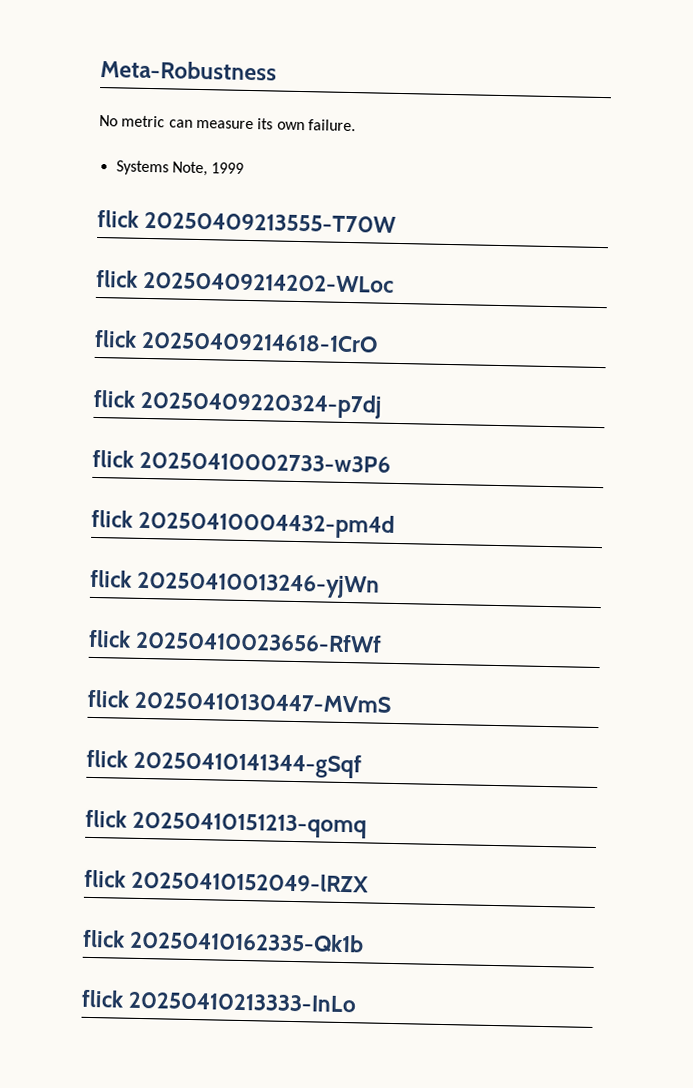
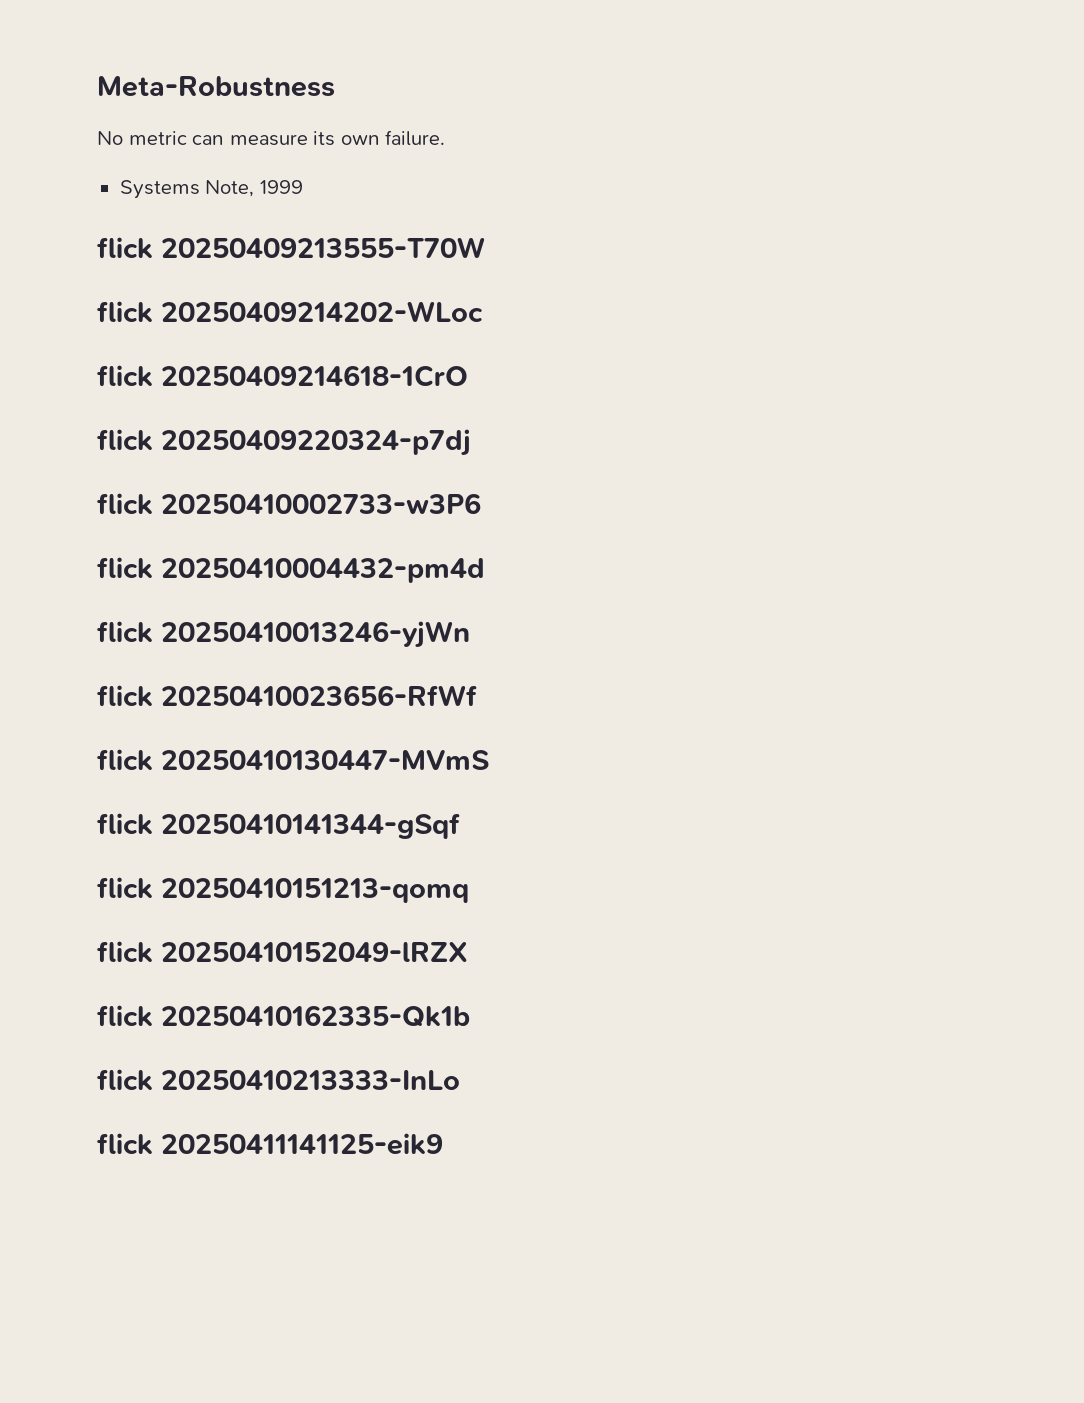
(358, 1002) none -> [97,1133,443,1155] // flick 20250411141125-eik9

